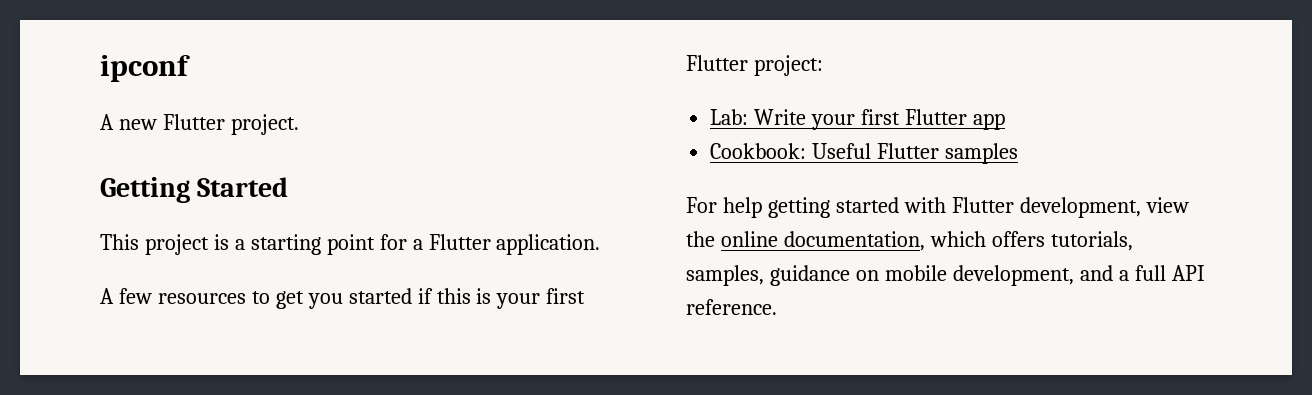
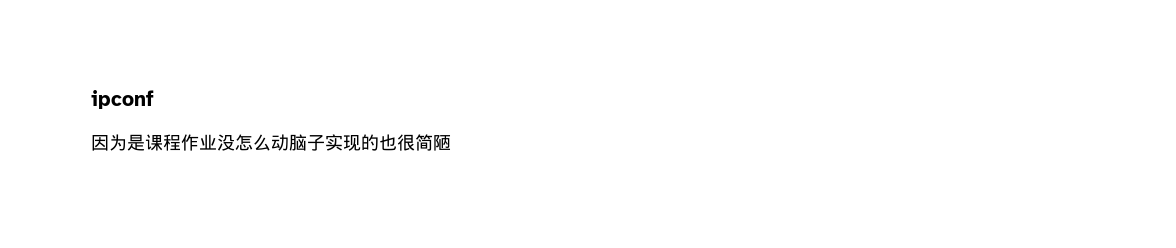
[100,114,299,135] [100,177,289,203] [100,234,601,255] [100,288,586,309] [686,55,823,76] [710,109,1005,130] [710,143,1019,164] [686,197,1189,218] [686,231,1133,251] [686,265,1205,286] [686,299,777,315] A new Flutter project. // Getting Started // This project is a starting point for a Flutter application. // A few resources to get you started if this is your first Flutter project: // Lab: Write your first Flutter app // Cookbook: Useful Flutter samples // For help getting started with Flutter development, view the online documentation, which offers tutorials, samples, guidance on mobile development, and a full API reference. -> [91,134,451,151] 因为是课程作业没怎么动脑子实现的也很简陋

